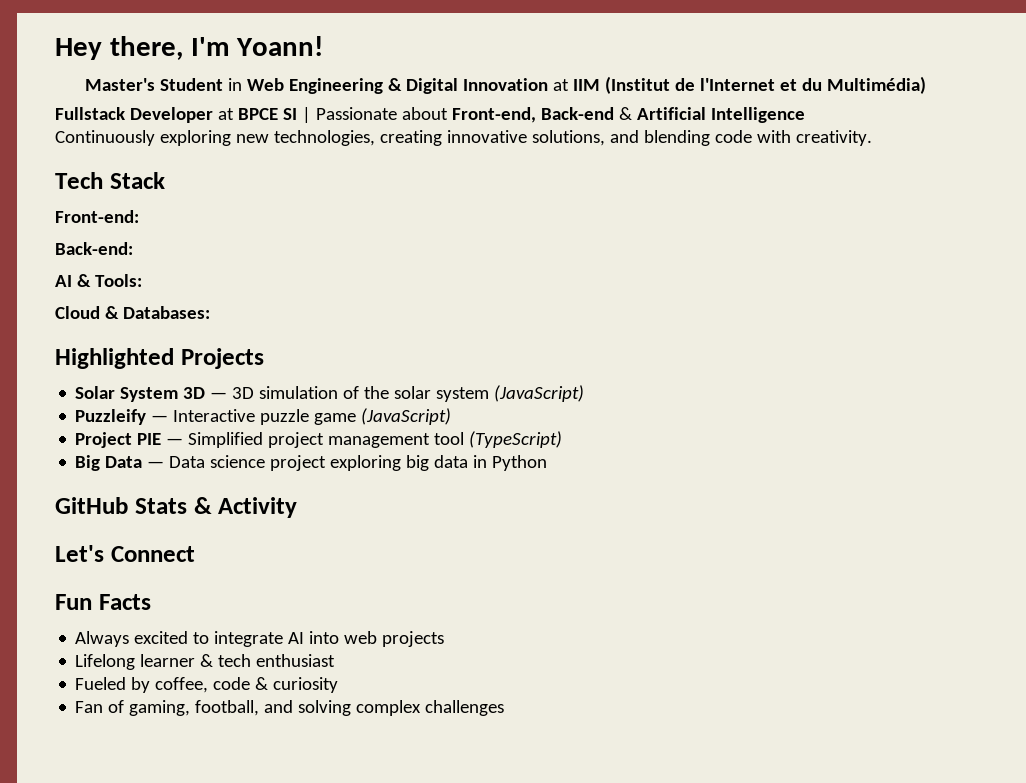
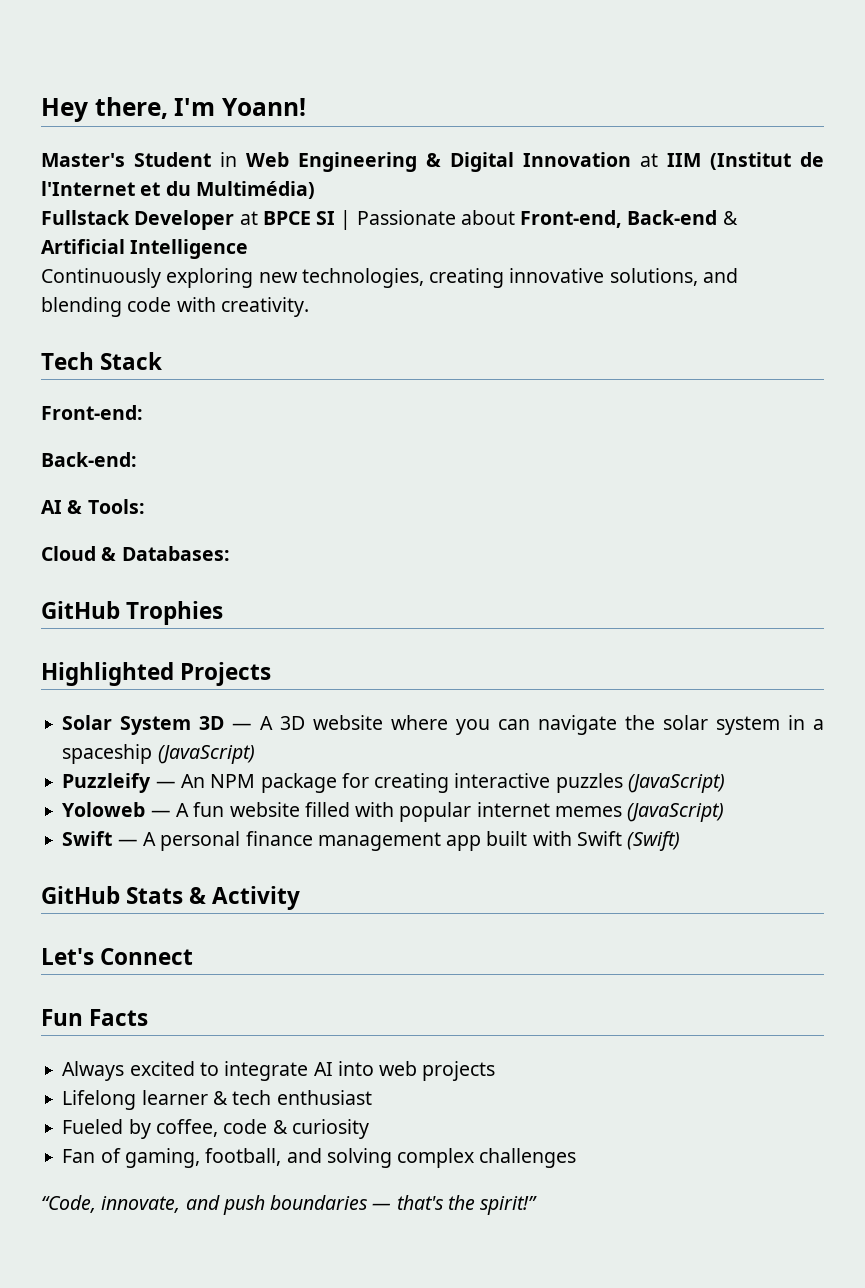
(210, 312) none -> [41,601,224,625] // GitHub Trophies
[232,385,585,402] [75,408,452,425] [75,431,563,448] [75,455,548,471] 3D simulation of the solar system (JavaScript) // Puzzleify — Interactive puzzle game (JavaScript) // Project PIE — Simplified project management tool (TypeScript) // Big Data — Data science project exploring big data in Python -> [260,715,824,735] [62,744,255,764] [62,773,725,793] [62,802,725,822] [62,831,681,851] A 3D website where you can navigate the solar system in a spaceship (JavaScript) // Puzzleify — An NPM package for creating interactive puzzles (JavaScript) // Yoloweb — A fun website filled with popular internet memes (JavaScript) // Swift — A personal finance management app built with Swift (Swift)
(505, 708) none -> [41,1195,538,1215] // “Code, innovate, and push boundaries — that's the spirit!”

